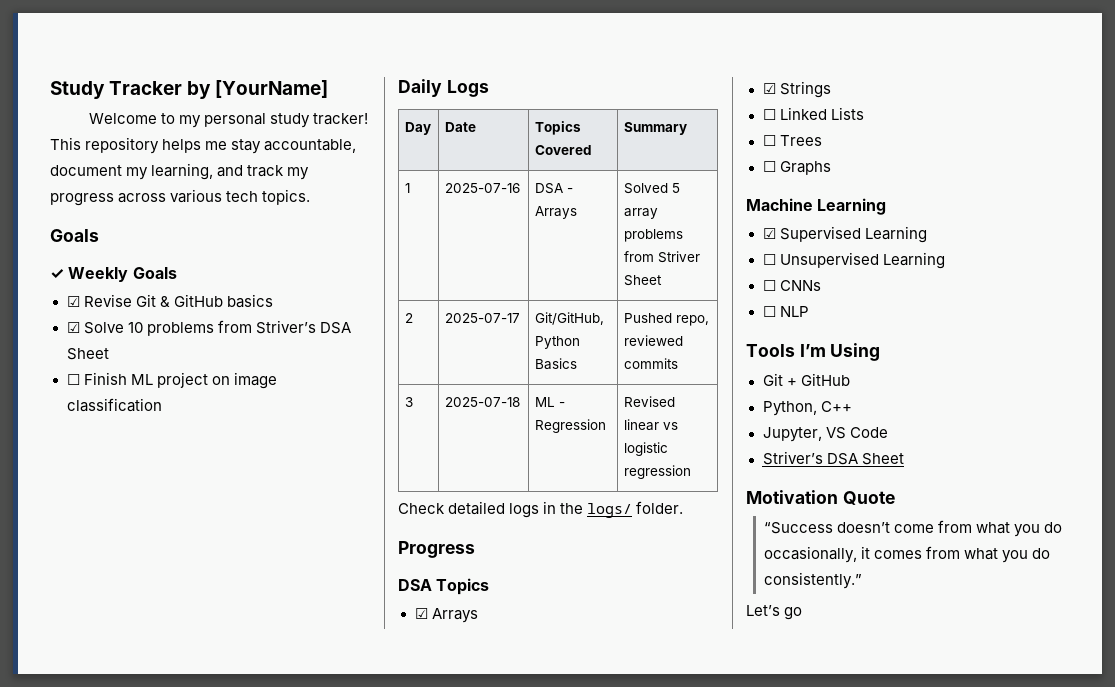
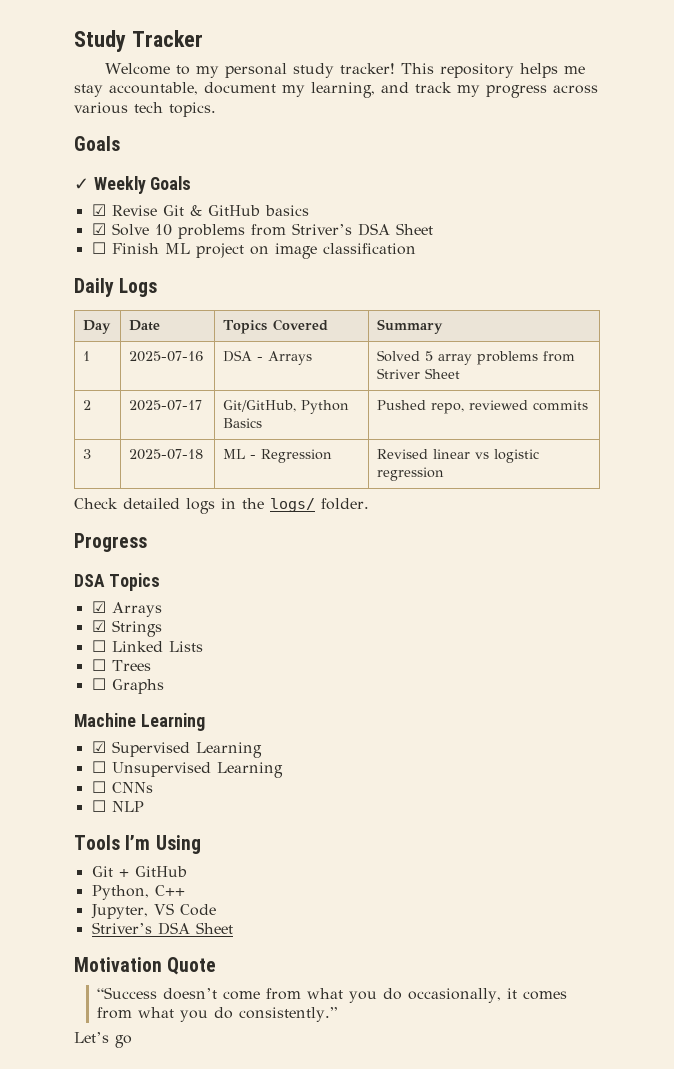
[187,80,329,99] by [YourName] -> (203, 38) none

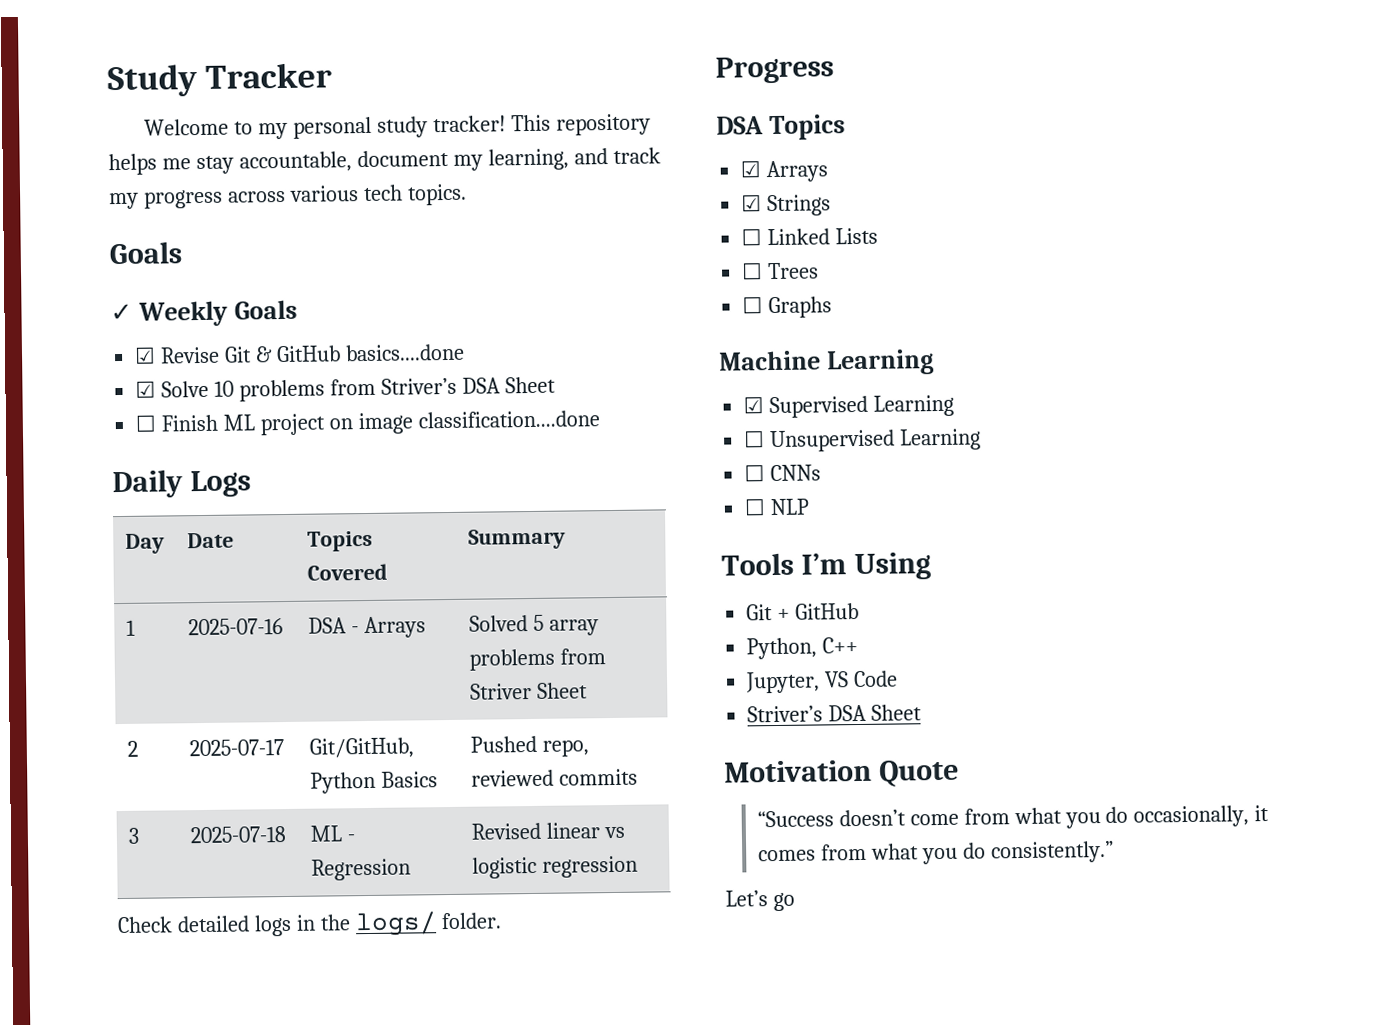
[264,205,309,216] basics -> [344,343,465,362] basics....done
[322,243,416,255] classification -> [417,410,600,429] classification....done

